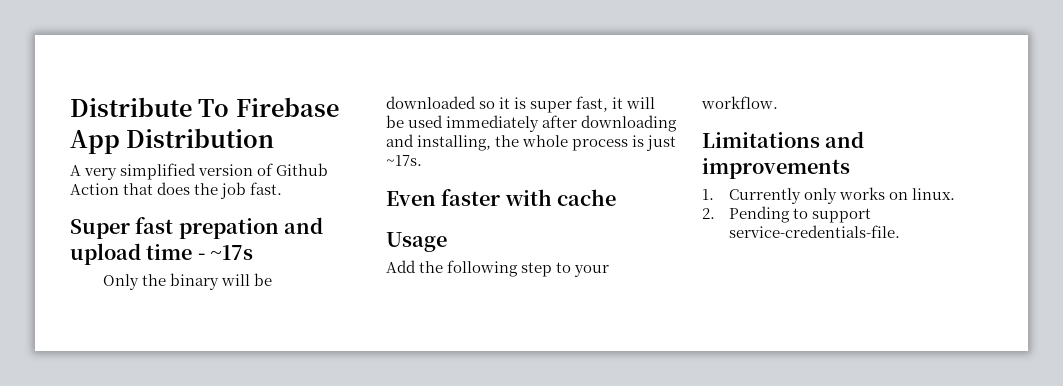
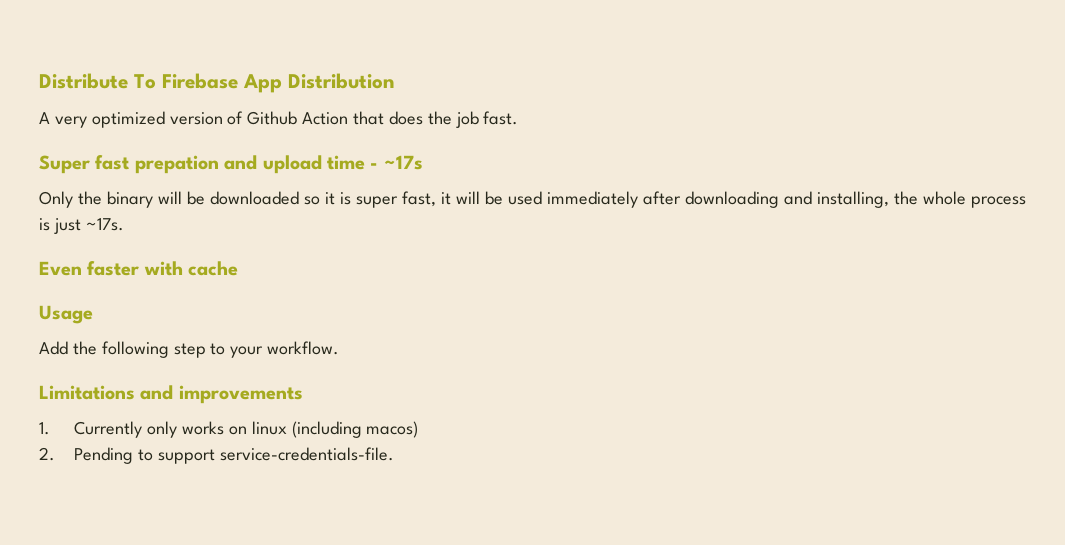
[120,163,197,180] simplified -> [91,111,165,128] optimized
[912,188,956,200] linux. -> [251,421,419,438] linux (including macos)

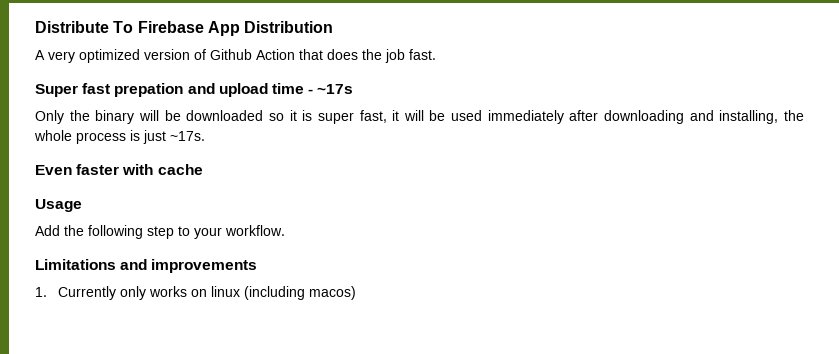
[39,447,394,464] // 2. Pending to support service-credentials-file. -> (357, 293) none

